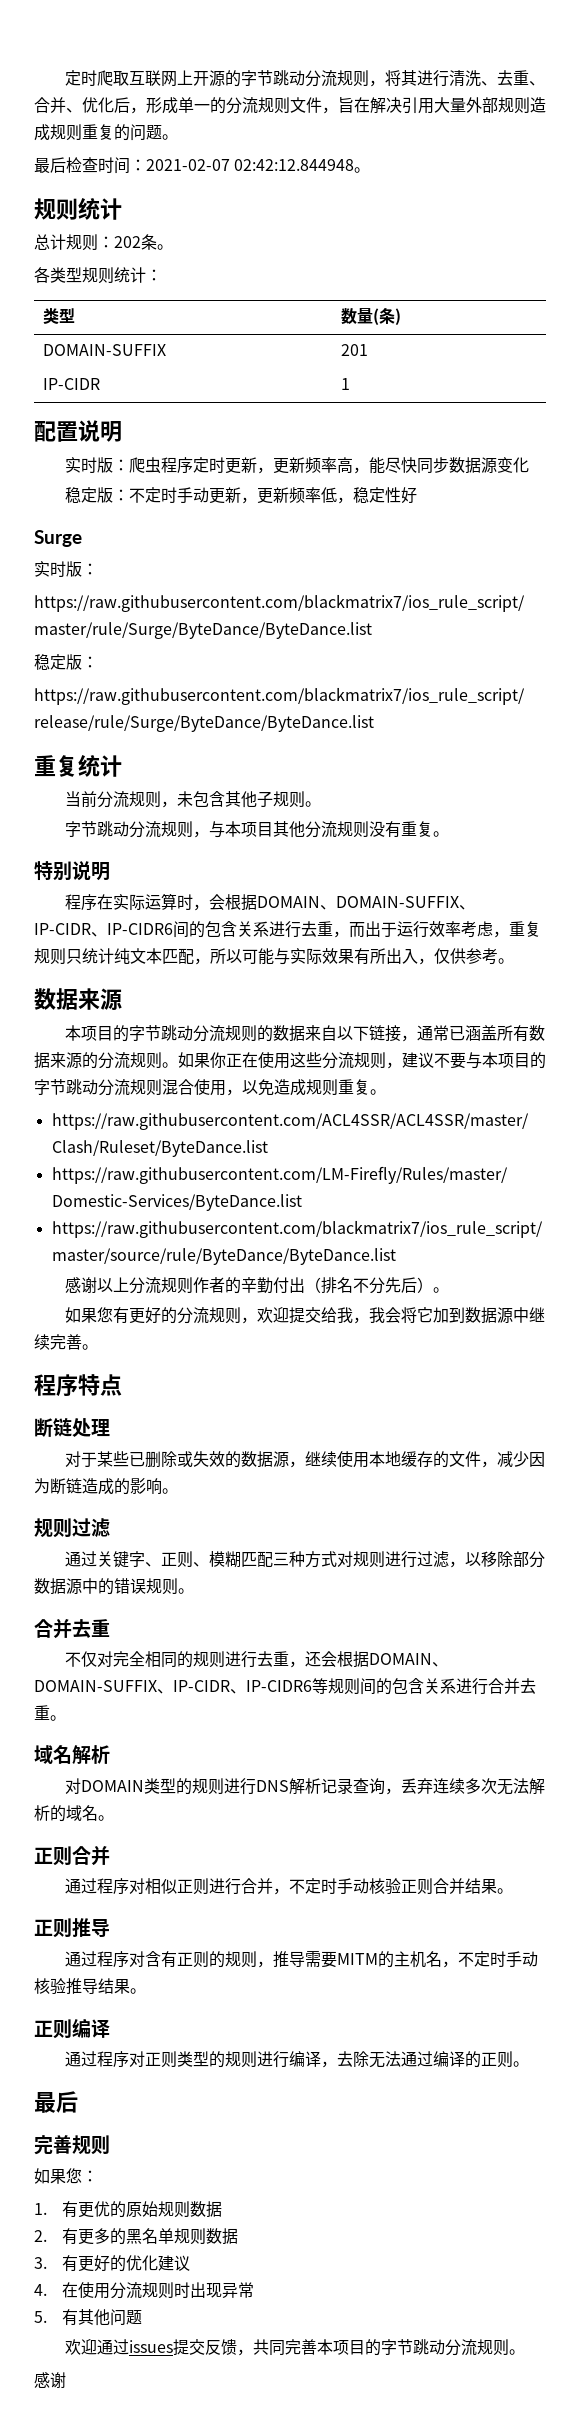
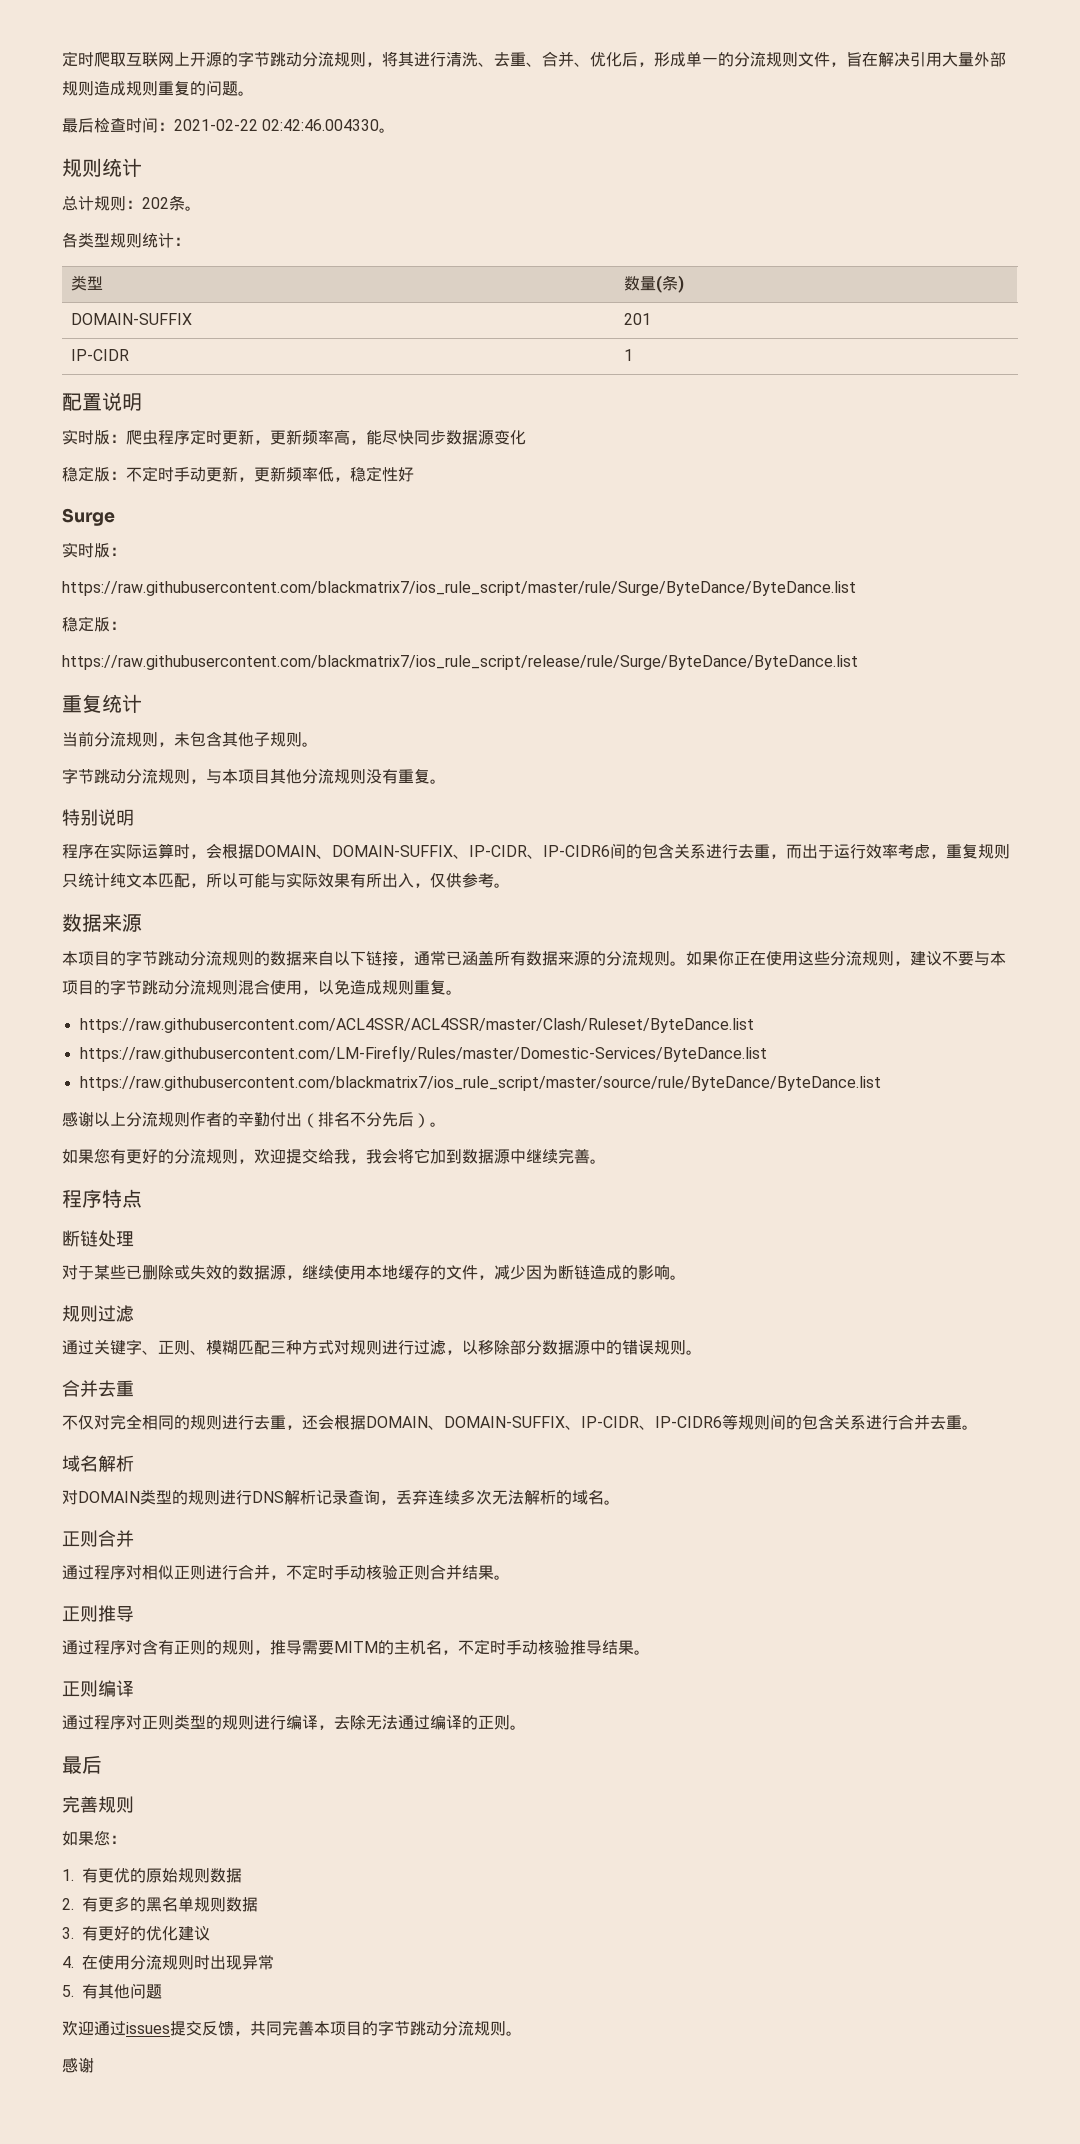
[146,159,355,171] 2021-02-07 02:42:12.844948 -> [174,119,380,131] 2021-02-22 02:42:46.004330

